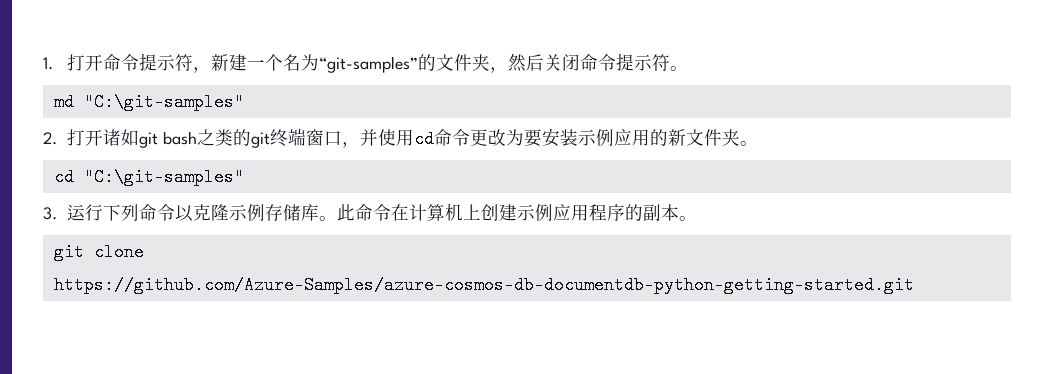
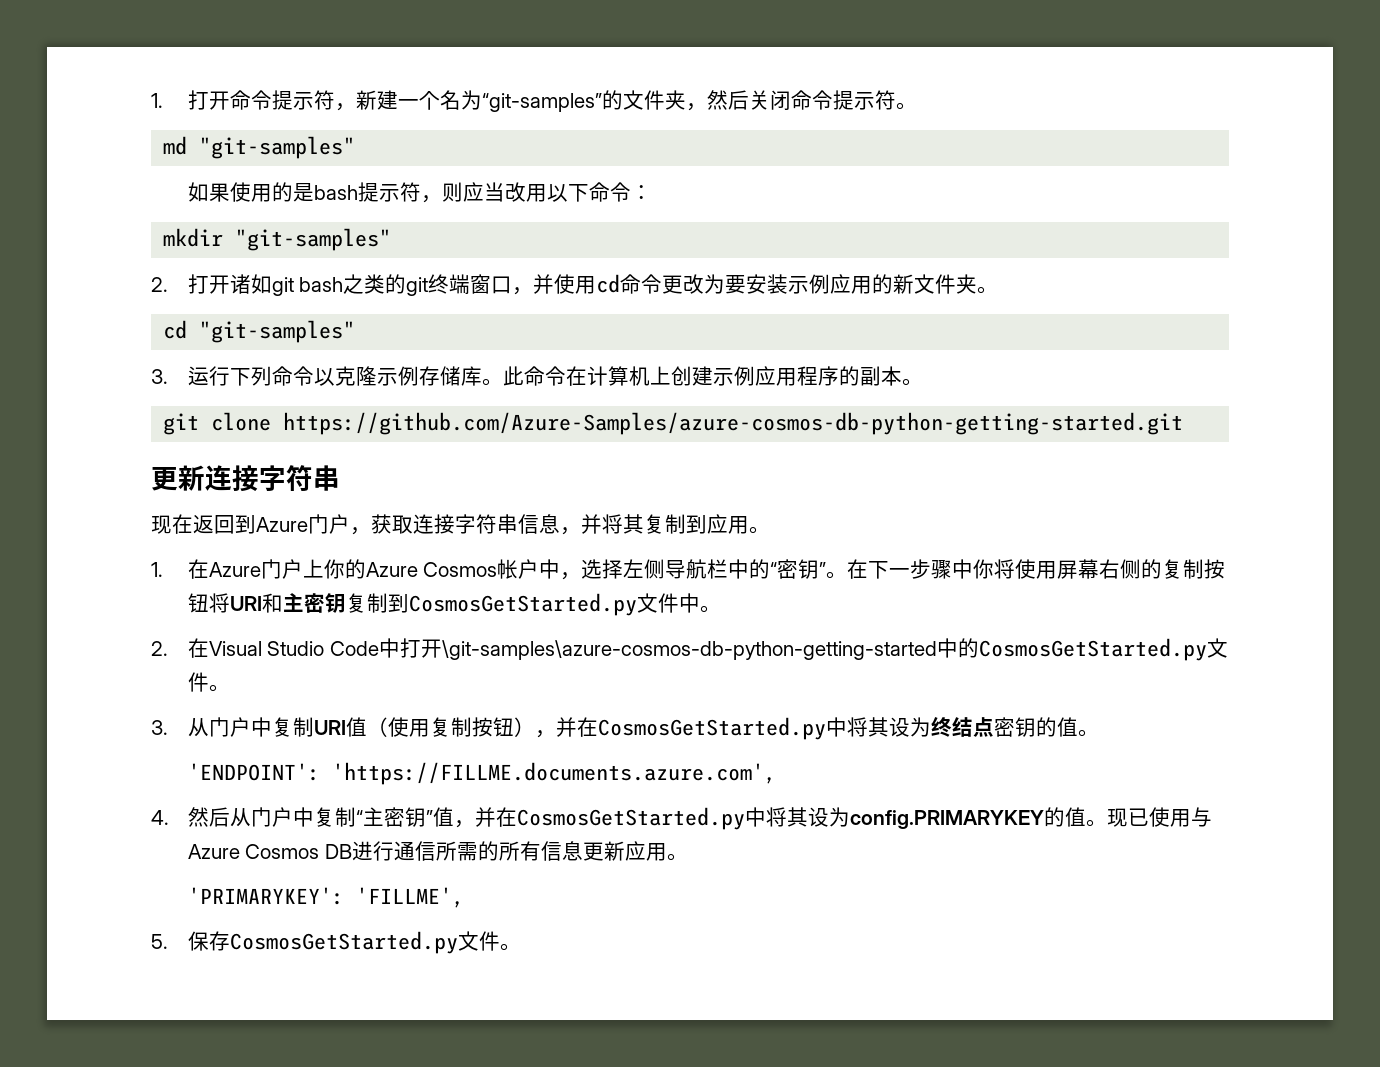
[83,93,244,111] "C:\git-samples" -> [199,136,356,159] [187,182,652,203] [163,228,392,251] "git-samples" // 如果使用的是bash提示符，则应当改用以下命令： // mkdir "git-samples"
[83,168,244,186] "C:\git-samples" -> [199,320,356,343] "git-samples"
[53,276,914,294] https://github.com/Azure-Samples/azure-cosmos-db-documentdb-python-getting-started.git -> [283,412,1184,435] [151,465,340,492] [151,514,770,535] [151,559,1226,580] [187,593,721,616] [151,638,1228,661] [187,672,230,692] [151,717,1099,740] [187,762,776,785] [151,807,1212,830] [187,841,688,861] [187,887,464,908] [151,931,521,954] https://github.com/Azure-Samples/azure-cosmos-db-python-getting-started.git // 更新连接字符串 // 现在返回到Azure门户，获取连接字符串信息，并将其复制到应用。 // 1.在Azure门户上你的Azure Cosmos帐户中，选择左侧导航栏中的“密钥”。在下一步骤中你将使用屏幕右侧的复制按钮将URI和主密钥复制到CosmosGetStarted.py文件中。 // 2.在Visual Studio Code中打开\git-samples\azure-cosmos-db-python-getting-started中的CosmosGetStarted.py文件。 // 3.从门户中复制URI值（使用复制按钮），并在CosmosGetStarted.py中将其设为终结点密钥的值。 // 'ENDPOINT': 'https://FILLME.documents.azure.com', // 4.然后从门户中复制“主密钥”值，并在CosmosGetStarted.py中将其设为config.PRIMARYKEY的值。现已使用与Azure Cosmos DB进行通信所需的所有信息更新应用。 // 'PRIMARYKEY': 'FILLME', // 5.保存CosmosGetStarted.py文件。

